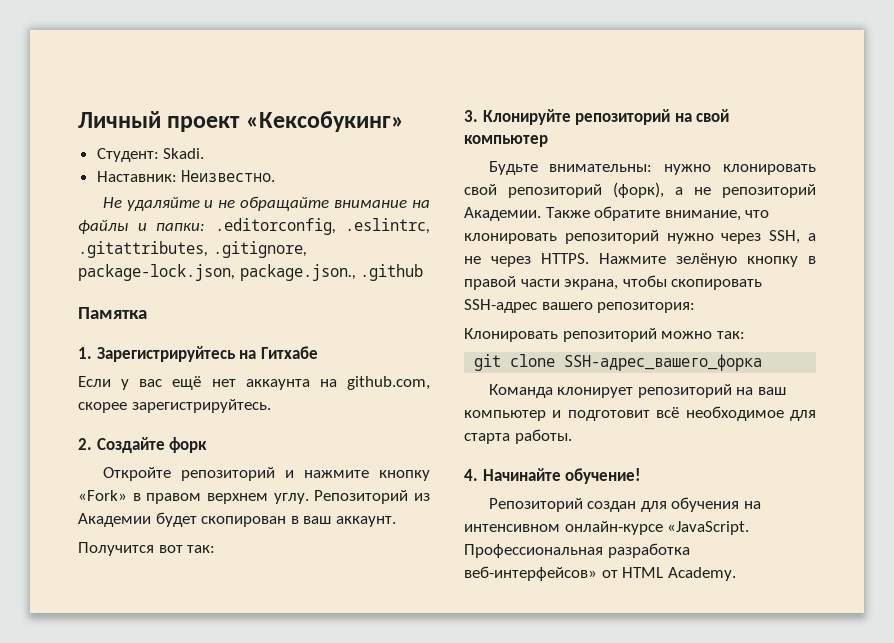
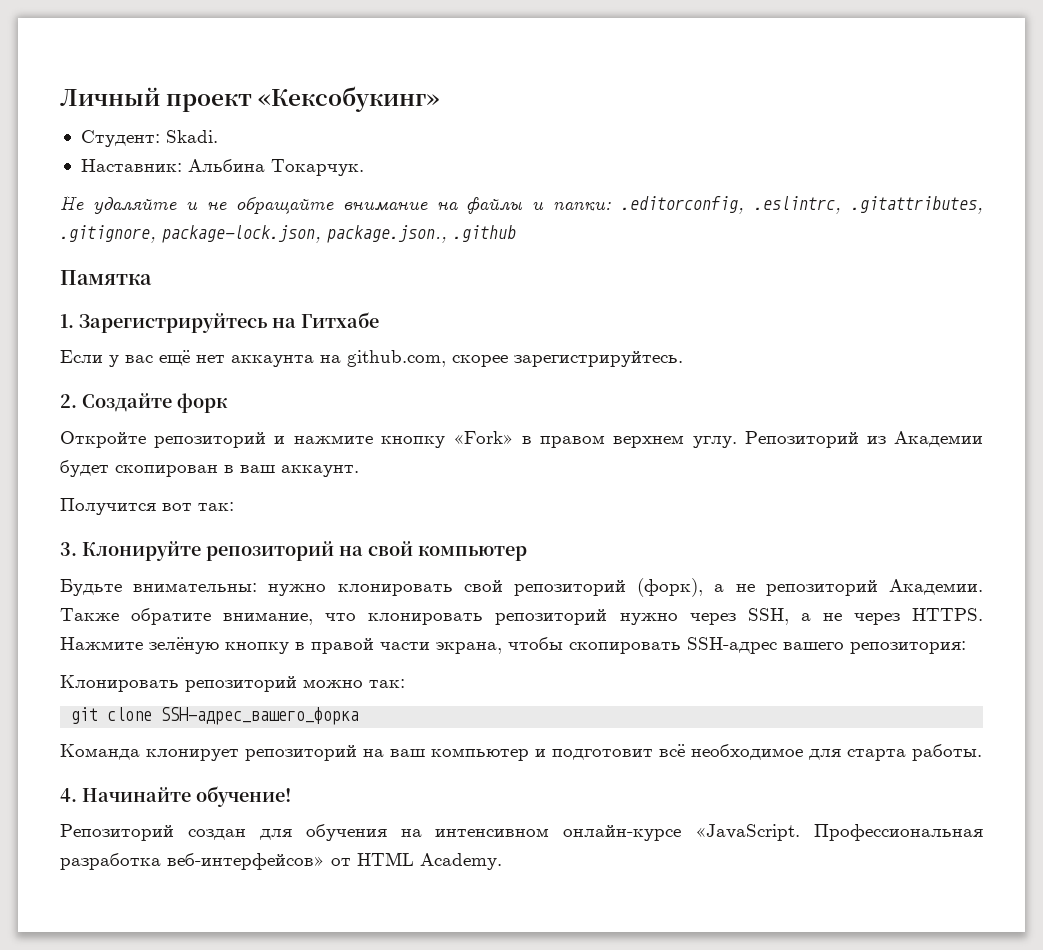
[181,170,276,182] Неизвестно. -> [187,159,364,176] Альбина Токарчук.

